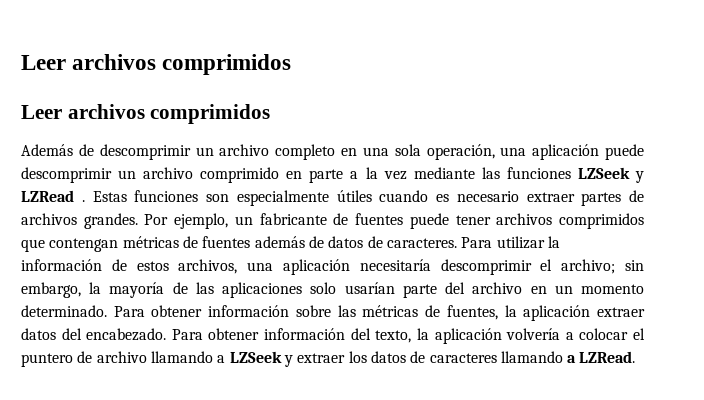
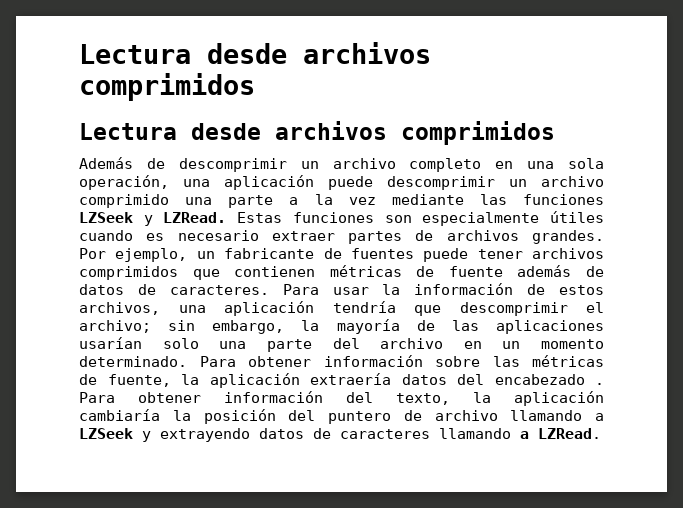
[21,54,292,75] [21,105,62,119] Leer archivos comprimidos // Leer -> [79,42,431,64] [79,73,255,101] [79,123,261,140] Lectura desde archivos comprimidos // Lectura desde
[286,171,303,179] en -> [185,197,213,205] una
[21,190,85,202] LZRead . -> [163,212,227,223] LZRead.
[49,236,251,252] contengan métricas de fuentes -> [234,265,503,277] contienen métricas de fuente
[496,236,545,249] utilizar -> [332,287,369,295] usar
[359,259,431,271] necesitaría -> [332,301,441,316] tendría que
[310,282,395,294] solo usarían -> [79,337,247,349] usarían solo una
[446,305,646,321] fuentes, la aplicación extraer -> [107,373,391,388] fuente, la aplicación extraería
[86,328,167,341] encabezado. -> [494,374,604,385] encabezado .
[506,328,646,340] volvería a colocar el -> [79,409,316,424] cambiaría la posición del
[297,351,367,363] extraer los -> [160,428,250,442] extrayendo

